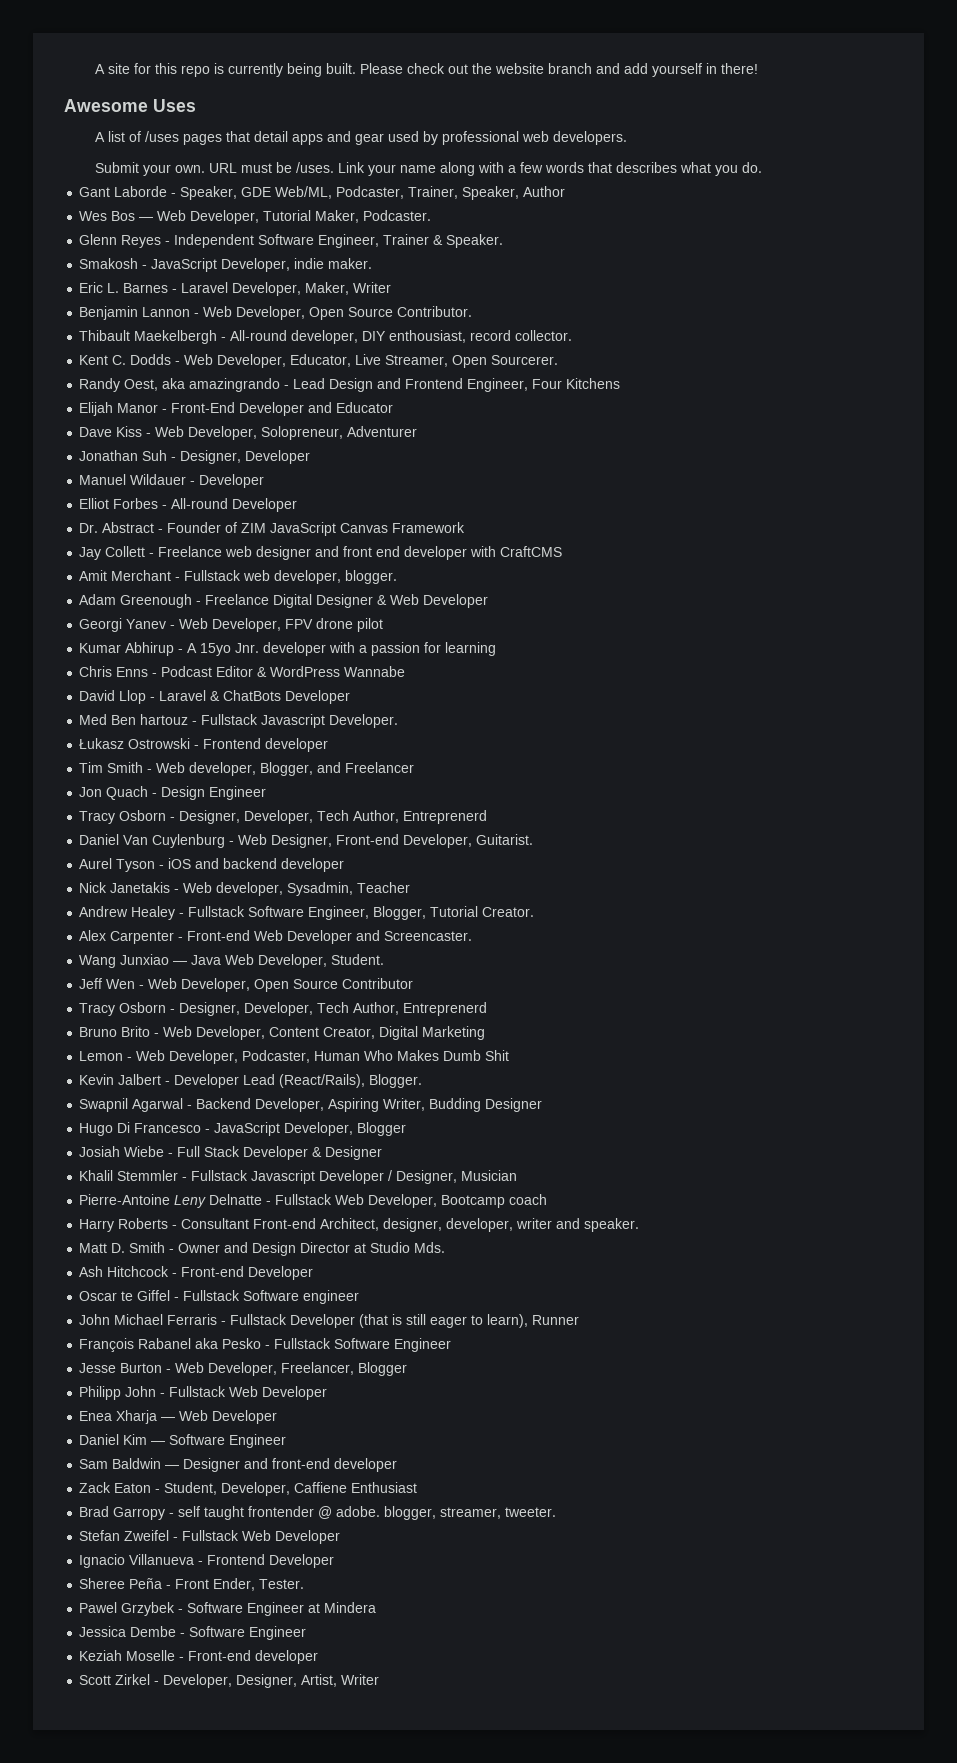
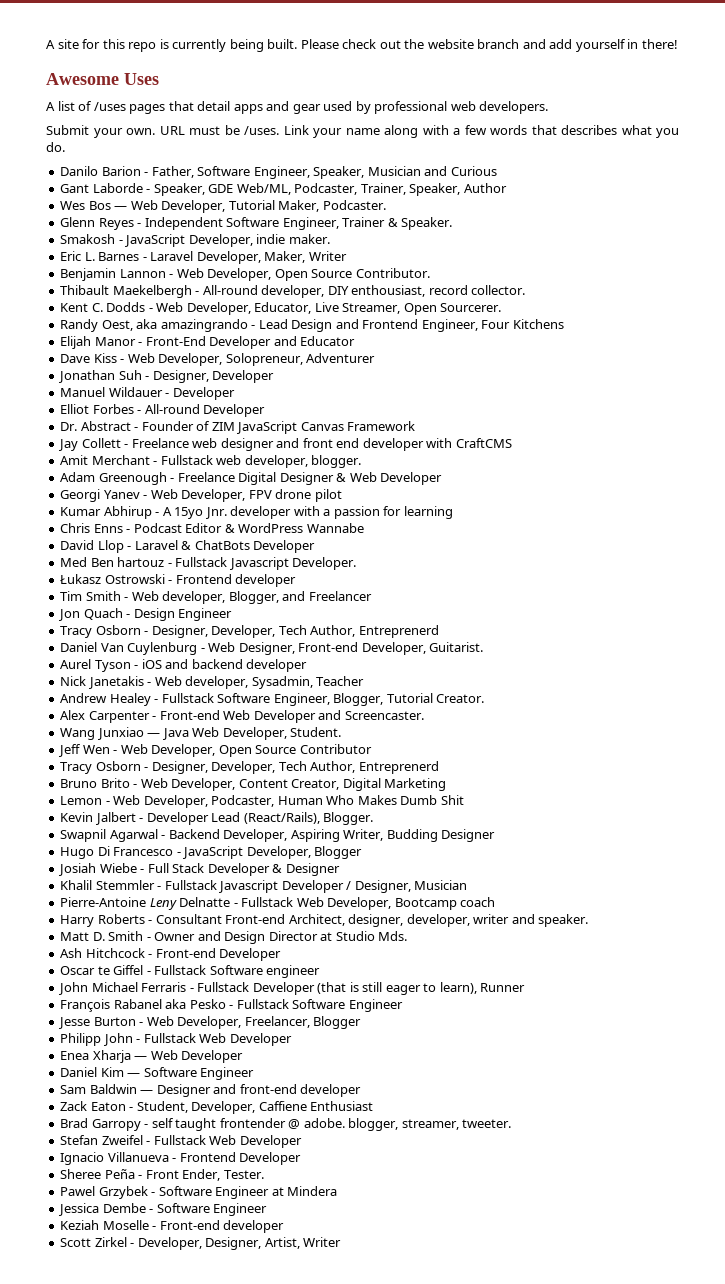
(762, 167) none -> [60,166,497,179] // Danilo Barion - Father, Software Engineer, Speaker, Musician and Curious

